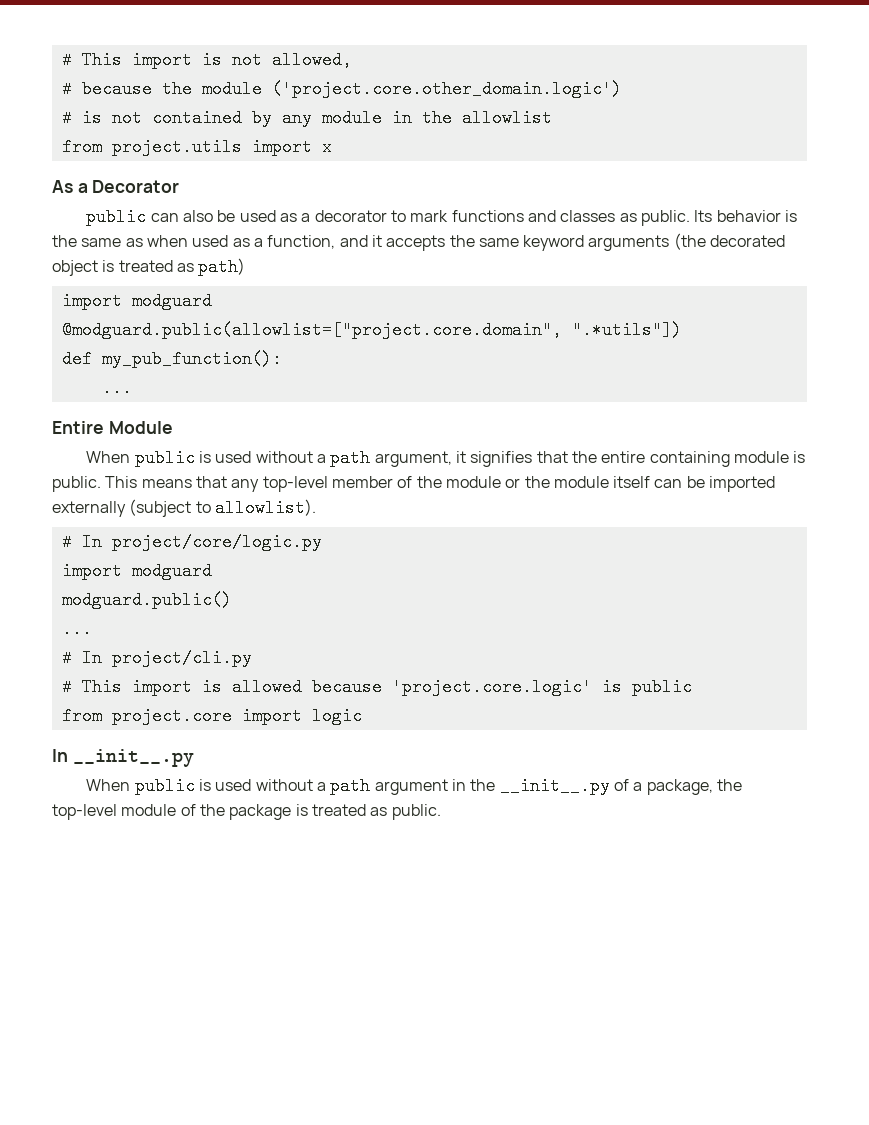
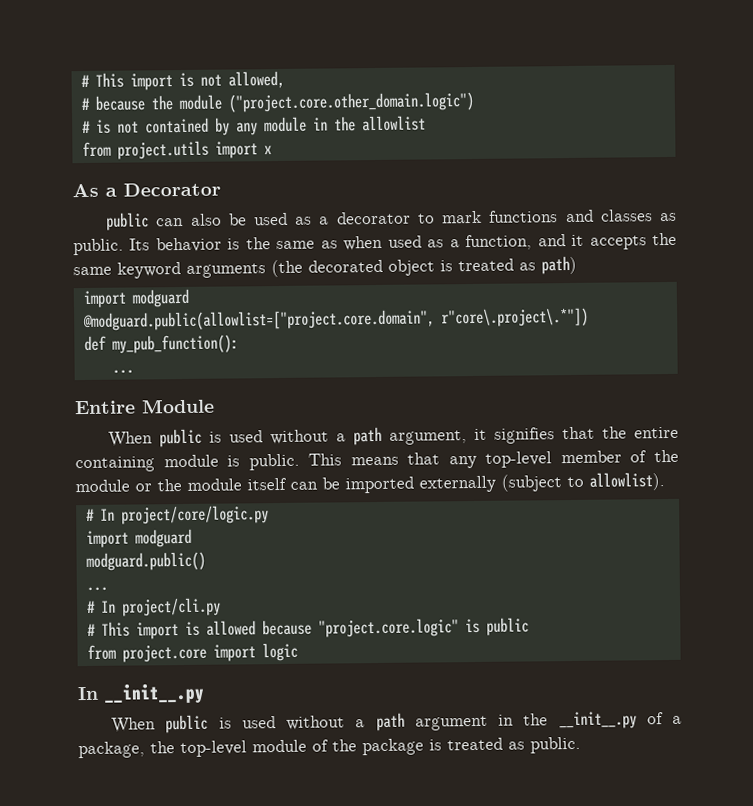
[271,80,622,98] ('project.core.other_domain.logic') -> [227,91,474,113] ("project.core.other_domain.logic")
[571,321,682,339] ".*utils"]) -> [440,307,589,328] r"core\.project\.*"])
[391,678,592,696] 'project.core.logic' -> [317,618,459,638] "project.core.logic"

